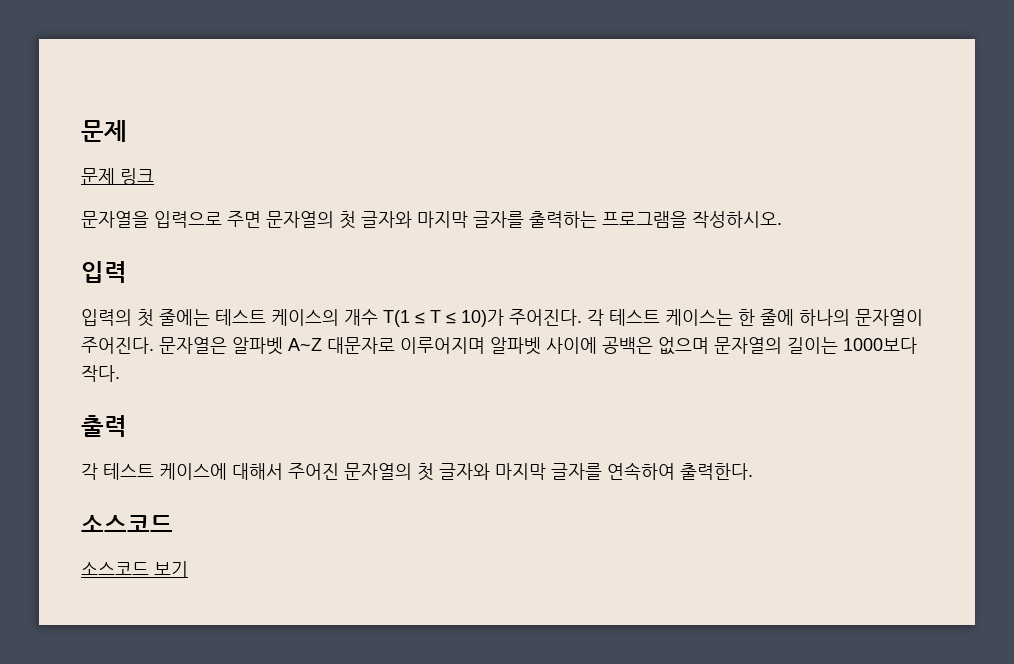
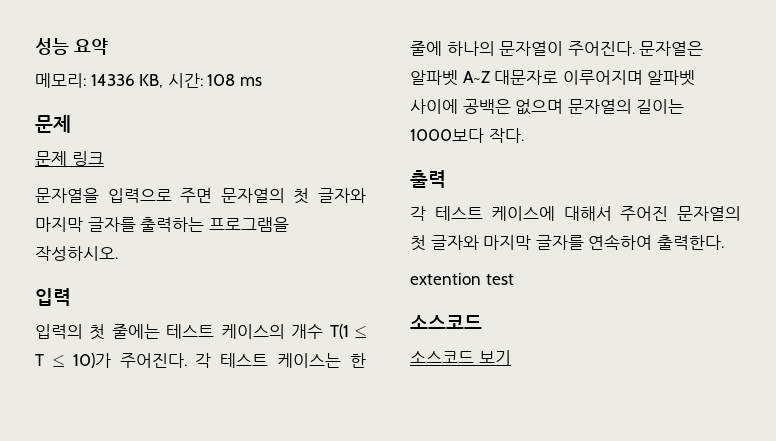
(81, 131) none -> [35,38,108,55] [35,73,262,88] 성능 요약 // 메모리: 14336 KB, 시간: 108 ms //
(753, 471) none -> [410,273,514,285] // extention test

